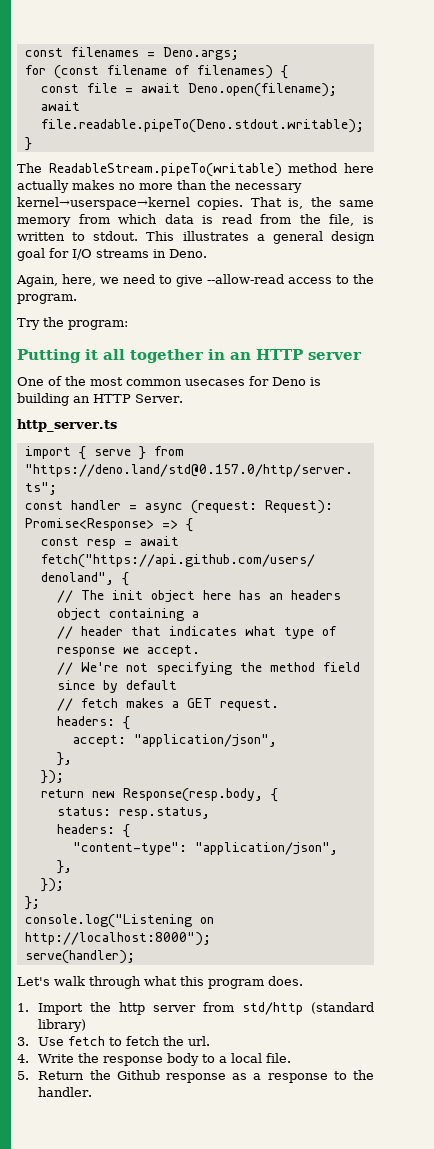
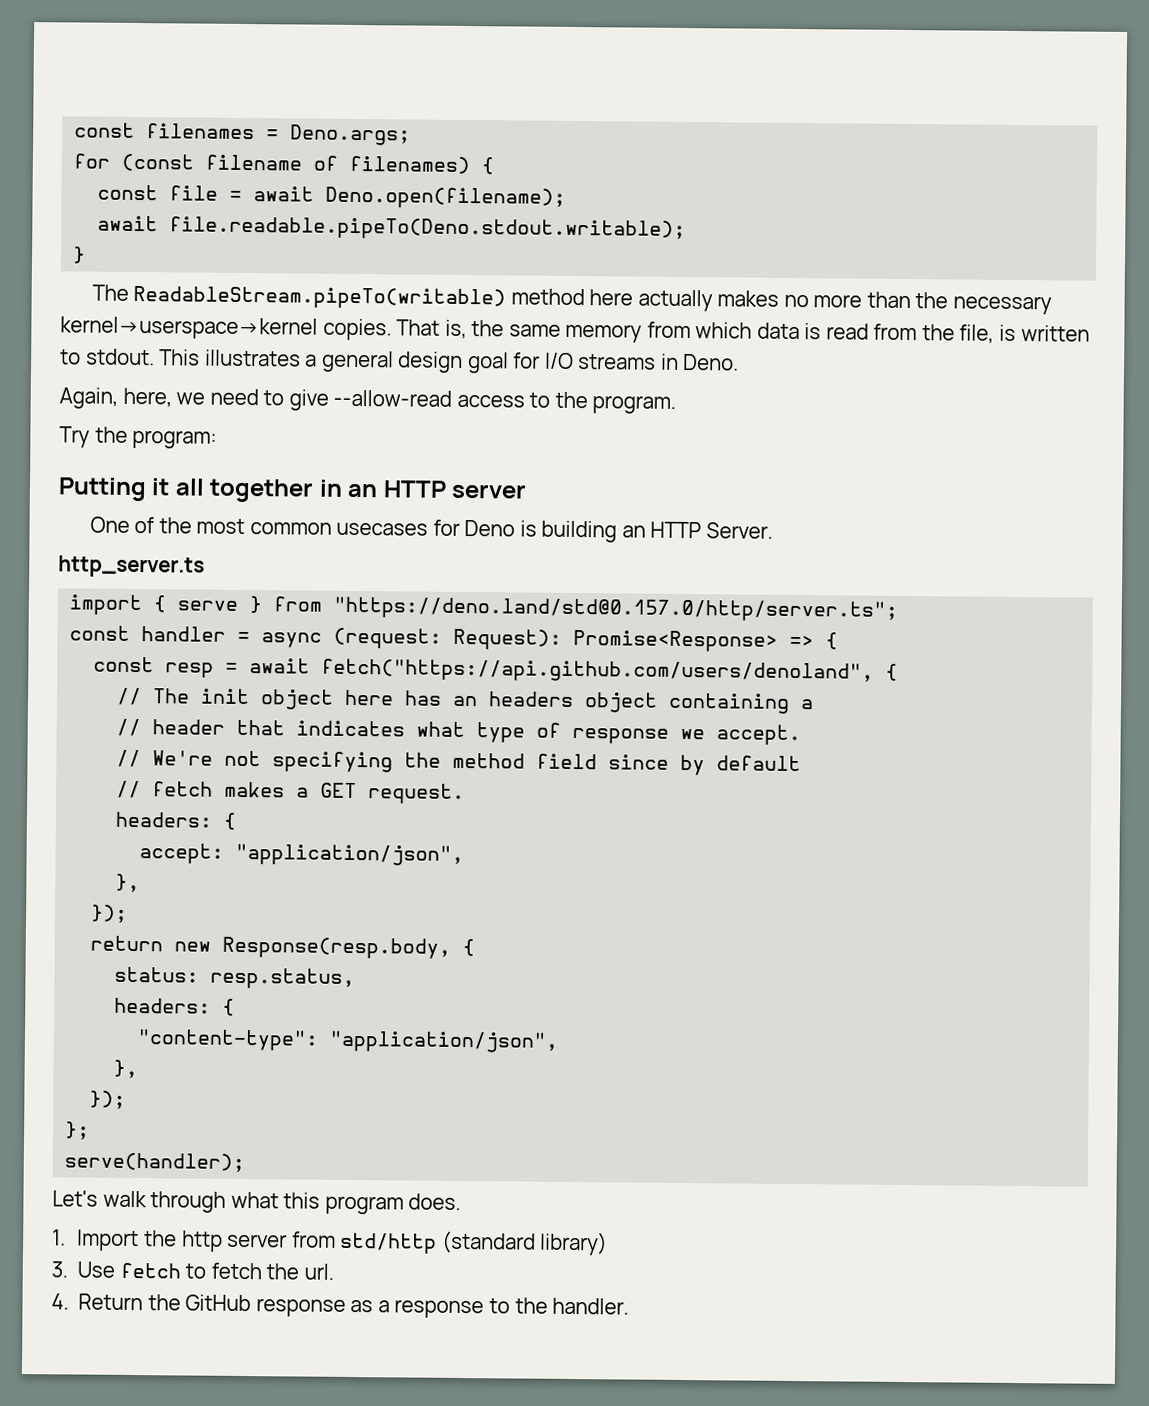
[24,914,214,928] [24,932,211,946] // console.log("Listening on http://localhost:8000"); -> (91, 1130) none
[38,1053,292,1066] [17,1071,29,1080] Write the response body to a local file. // 5. -> (69, 1301) none
[116,1070,160,1080] Github -> [185,1294,252,1312] GitHub

